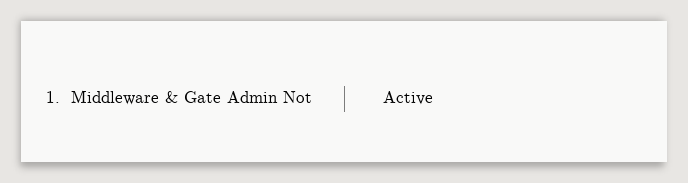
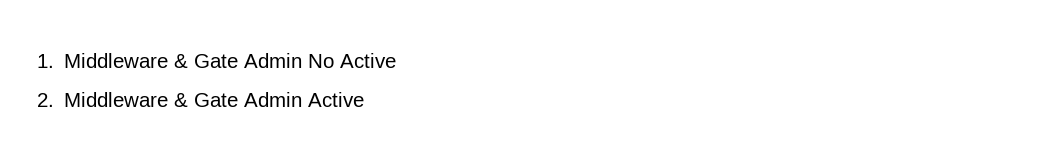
[283,91,434,105] Not Active -> [308,53,397,68] [37,92,365,107] No Active // 2. Middleware & Gate Admin Active

